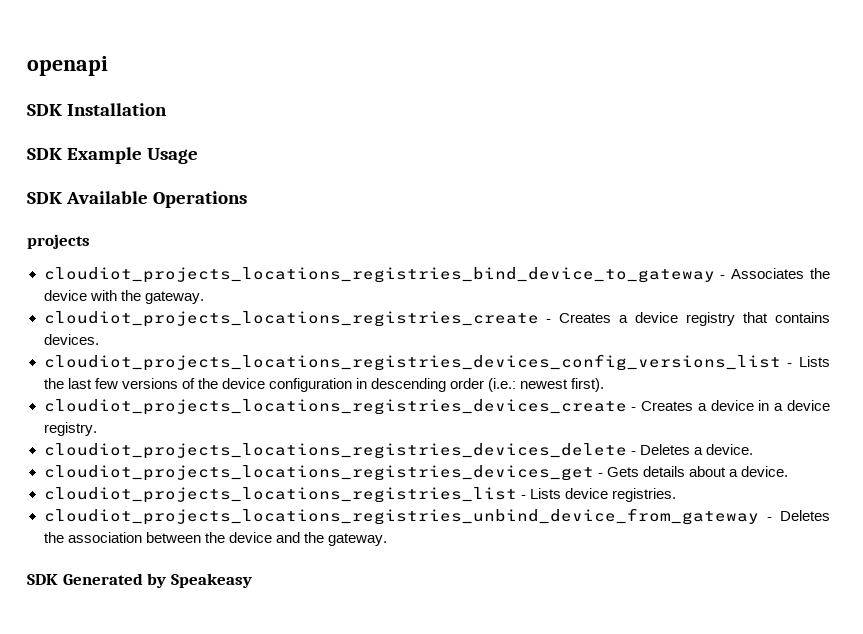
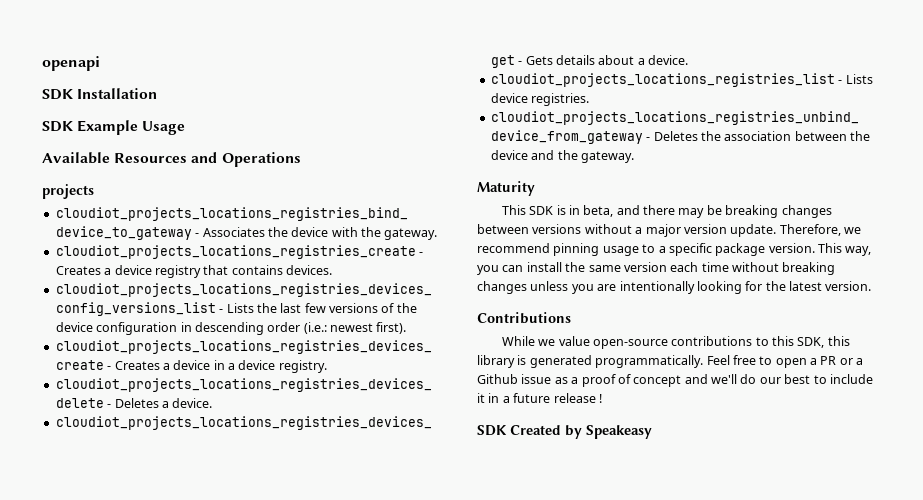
[27,191,149,204] SDK Available -> [42,152,218,164] Available Resources and
[27,573,143,585] SDK Generated -> [477,181,535,196] [501,205,832,218] [477,224,861,237] [477,243,872,256] [477,262,836,275] [477,281,872,294] [477,312,571,324] [501,336,850,349] [477,355,864,368] [477,374,873,387] [477,393,602,403] [477,425,561,436] Maturity // This SDK is in beta, and there may be breaking changes between versions without a major version update. Therefore, we recommend pinning usage to a specific package version. This way, you can install the same version each time without breaking changes unless you are intentionally looking for the latest version. // Contributions // While we value open-source contributions to this SDK, this library is generated programmatically. Feel free to open a PR or a Github issue as a proof of concept and we'll do our best to include it in a future release ! // SDK Created

